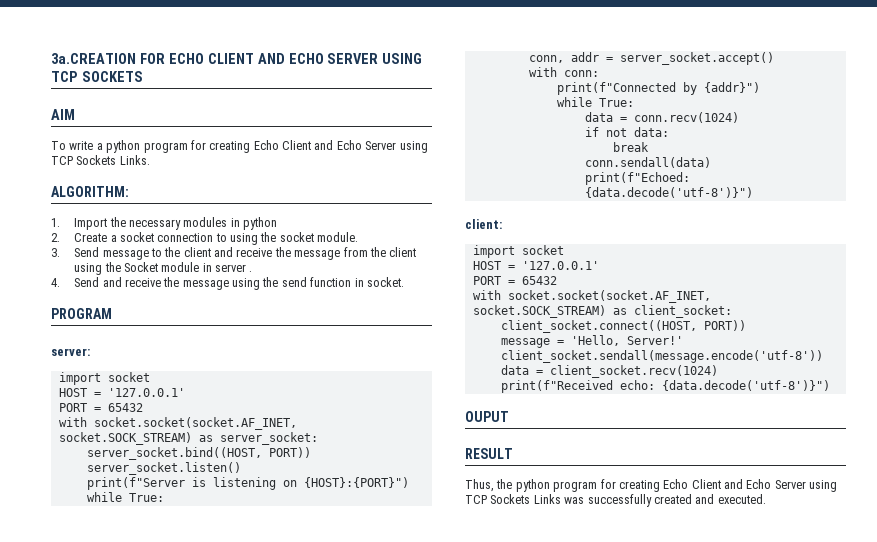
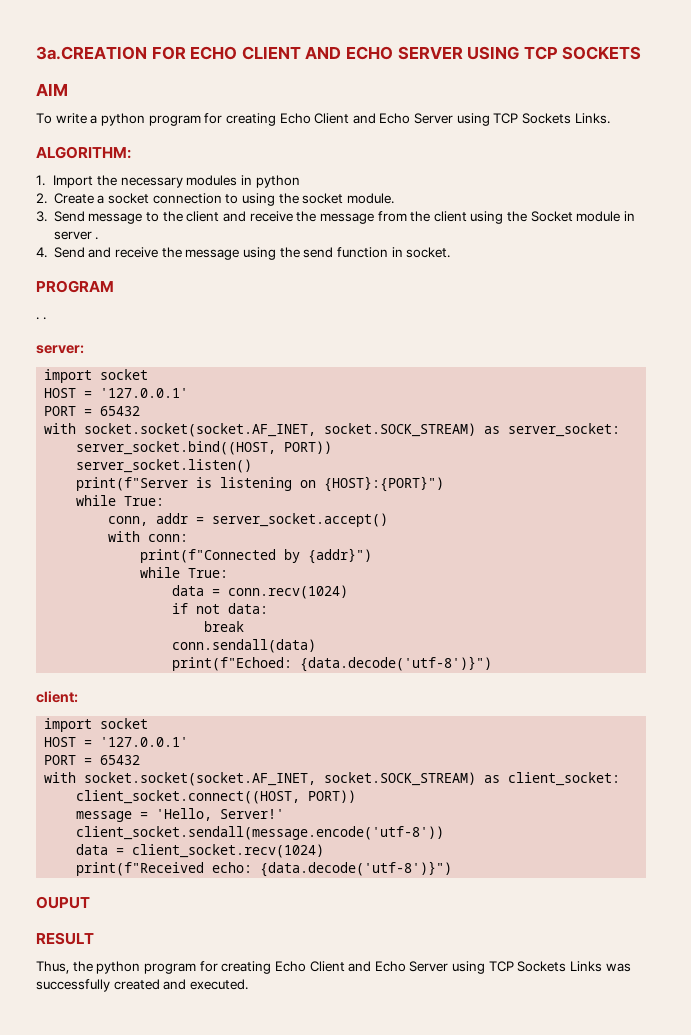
(112, 313) none -> [36,317,46,320] // . .

